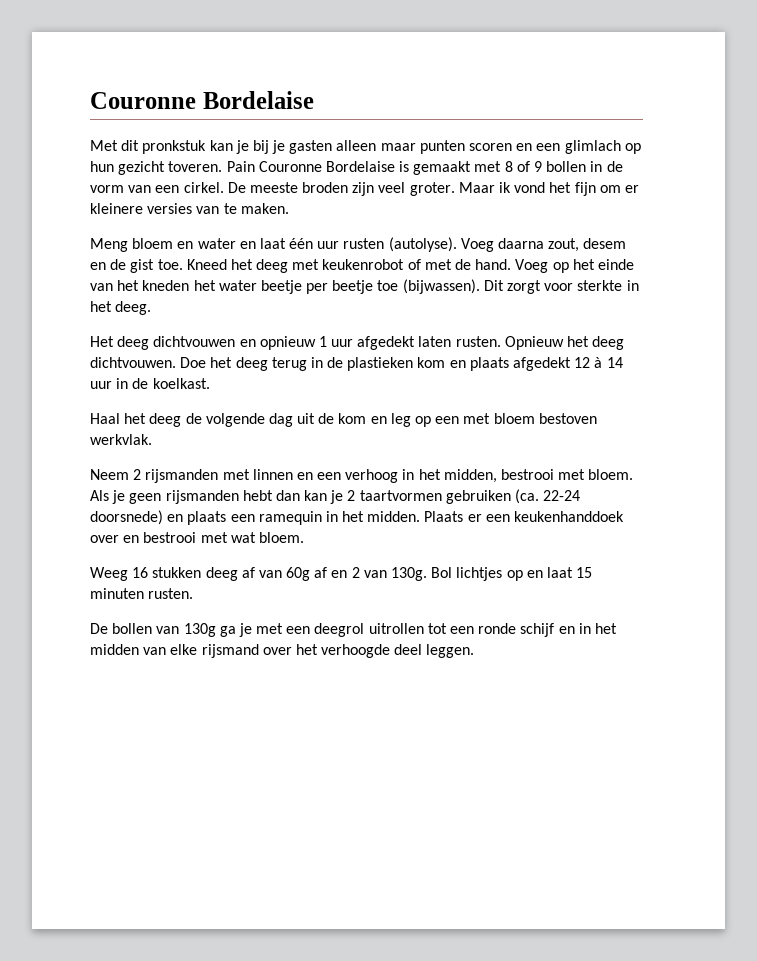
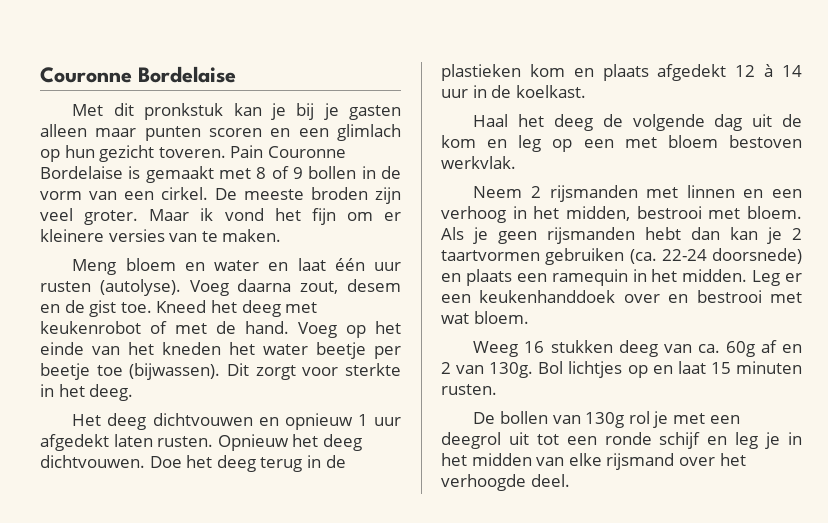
[424,511,464,522] Plaats -> [752,270,781,286] Leg
[241,567,282,578] af van -> [663,344,720,353] van ca.
[219,626,236,637] ga -> [628,411,650,424] rol
[368,623,424,634] uitrollen -> [508,432,529,445] uit
(575, 630) none -> [735,432,781,449] leg je
[394,644,475,658] deel leggen. -> [530,474,570,487] deel.

